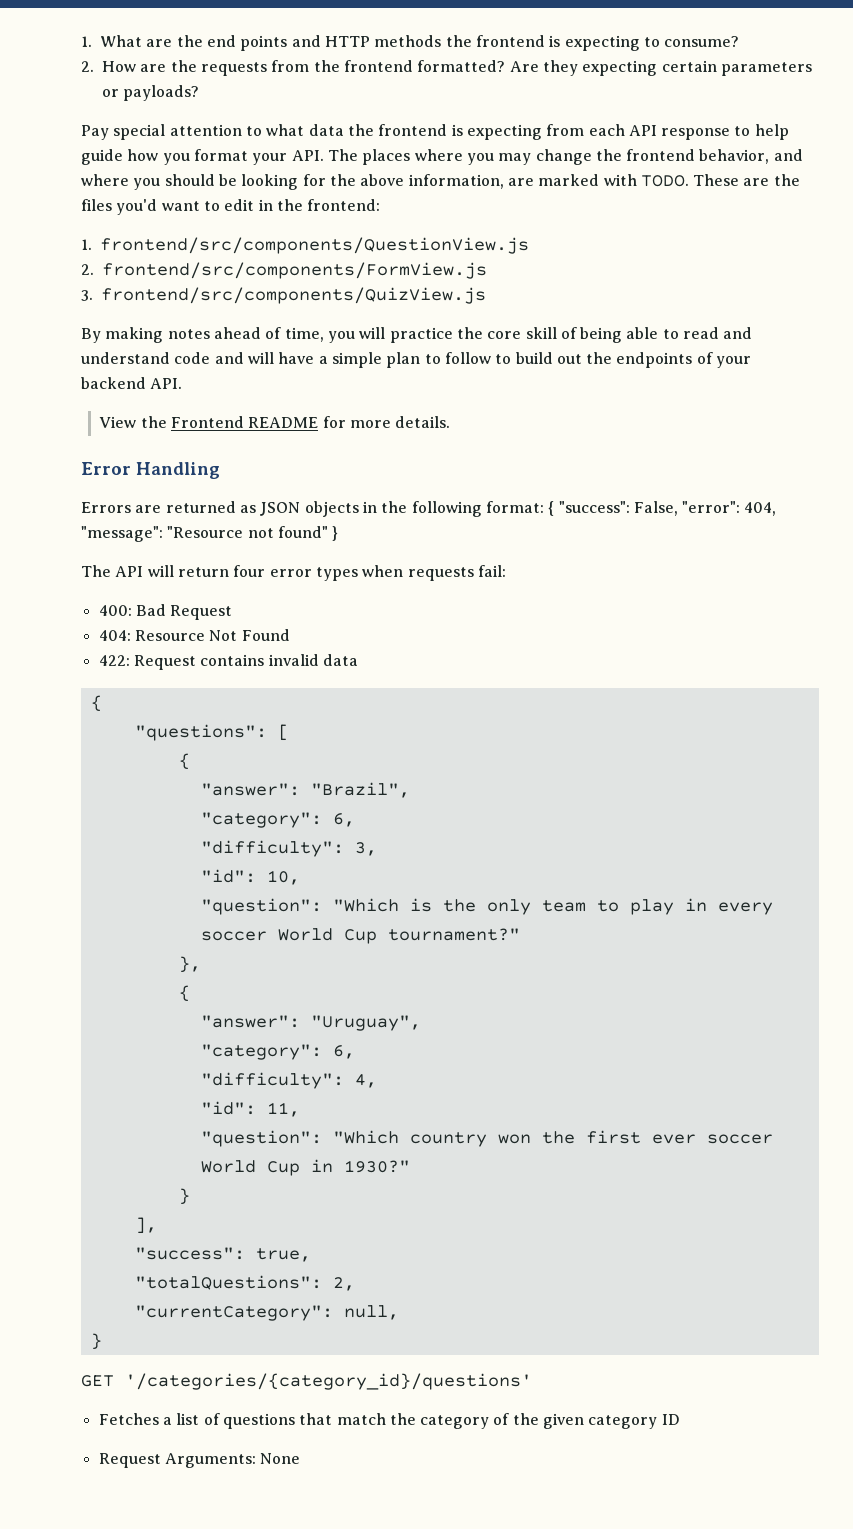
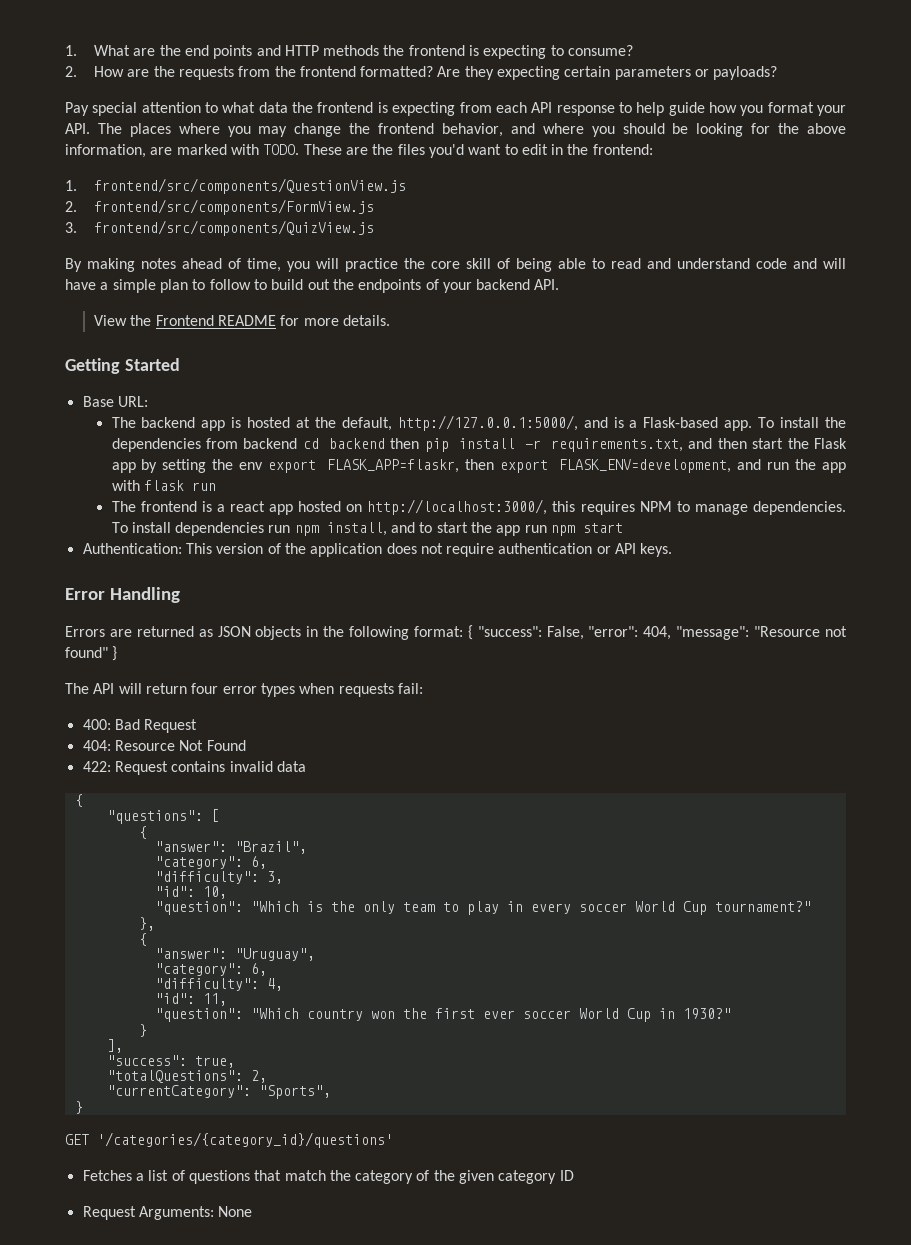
(451, 422) none -> [65,358,180,374] [82,396,148,407] [111,415,846,431] [111,438,847,452] [111,459,846,473] [111,480,216,491] [111,499,846,515] [111,522,624,536] [82,543,673,557] // Getting Started // Base URL: // The backend app is hosted at the default, http://127.0.0.1:5000/, and is a Flask-based app. To install the dependencies from backend cd backend then pip install -r requirements.txt, and then start the Flask app by setting the env export FLASK_APP=flaskr, then export FLASK_ENV=development, and run the app with flask run // The frontend is a react app hosted on http://localhost:3000/, this requires NPM to manage dependencies. To install dependencies run npm install, and to start the app run npm start // Authentication: This version of the application does not require authentication or API keys.
[343,1305,399,1320] null, -> [258,1085,331,1099] "Sports",

